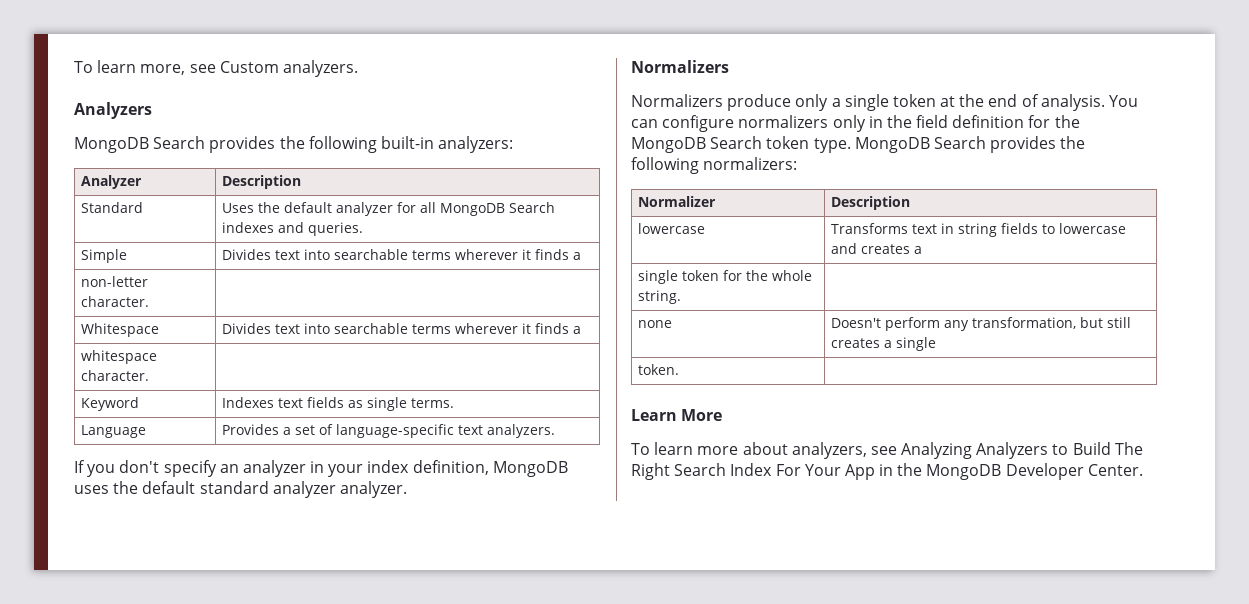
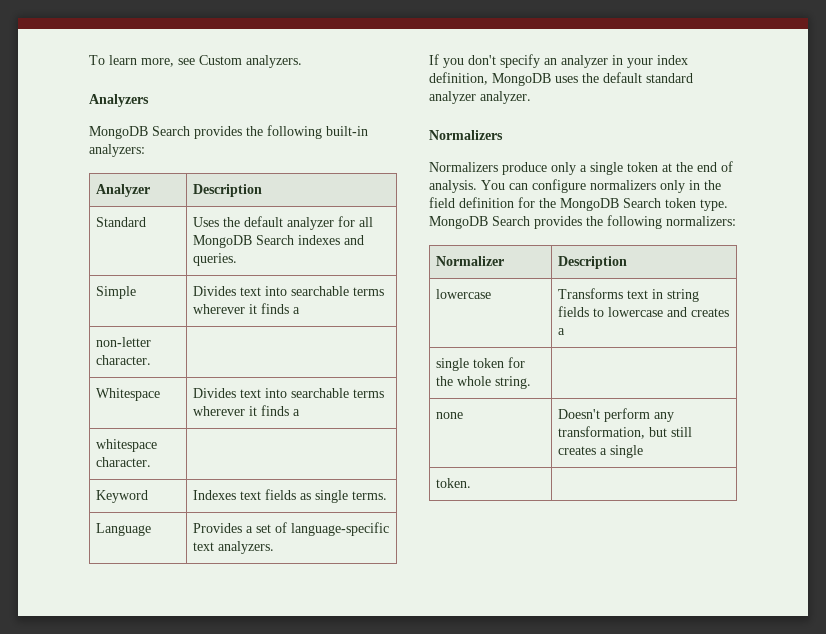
[631,409,723,421] [631,442,1143,459] [631,463,1143,480] // Learn More // To learn more about analyzers, see Analyzing Analyzers to Build The Right Search Index For Your App in the MongoDB Developer Center. -> (472, 483) none

